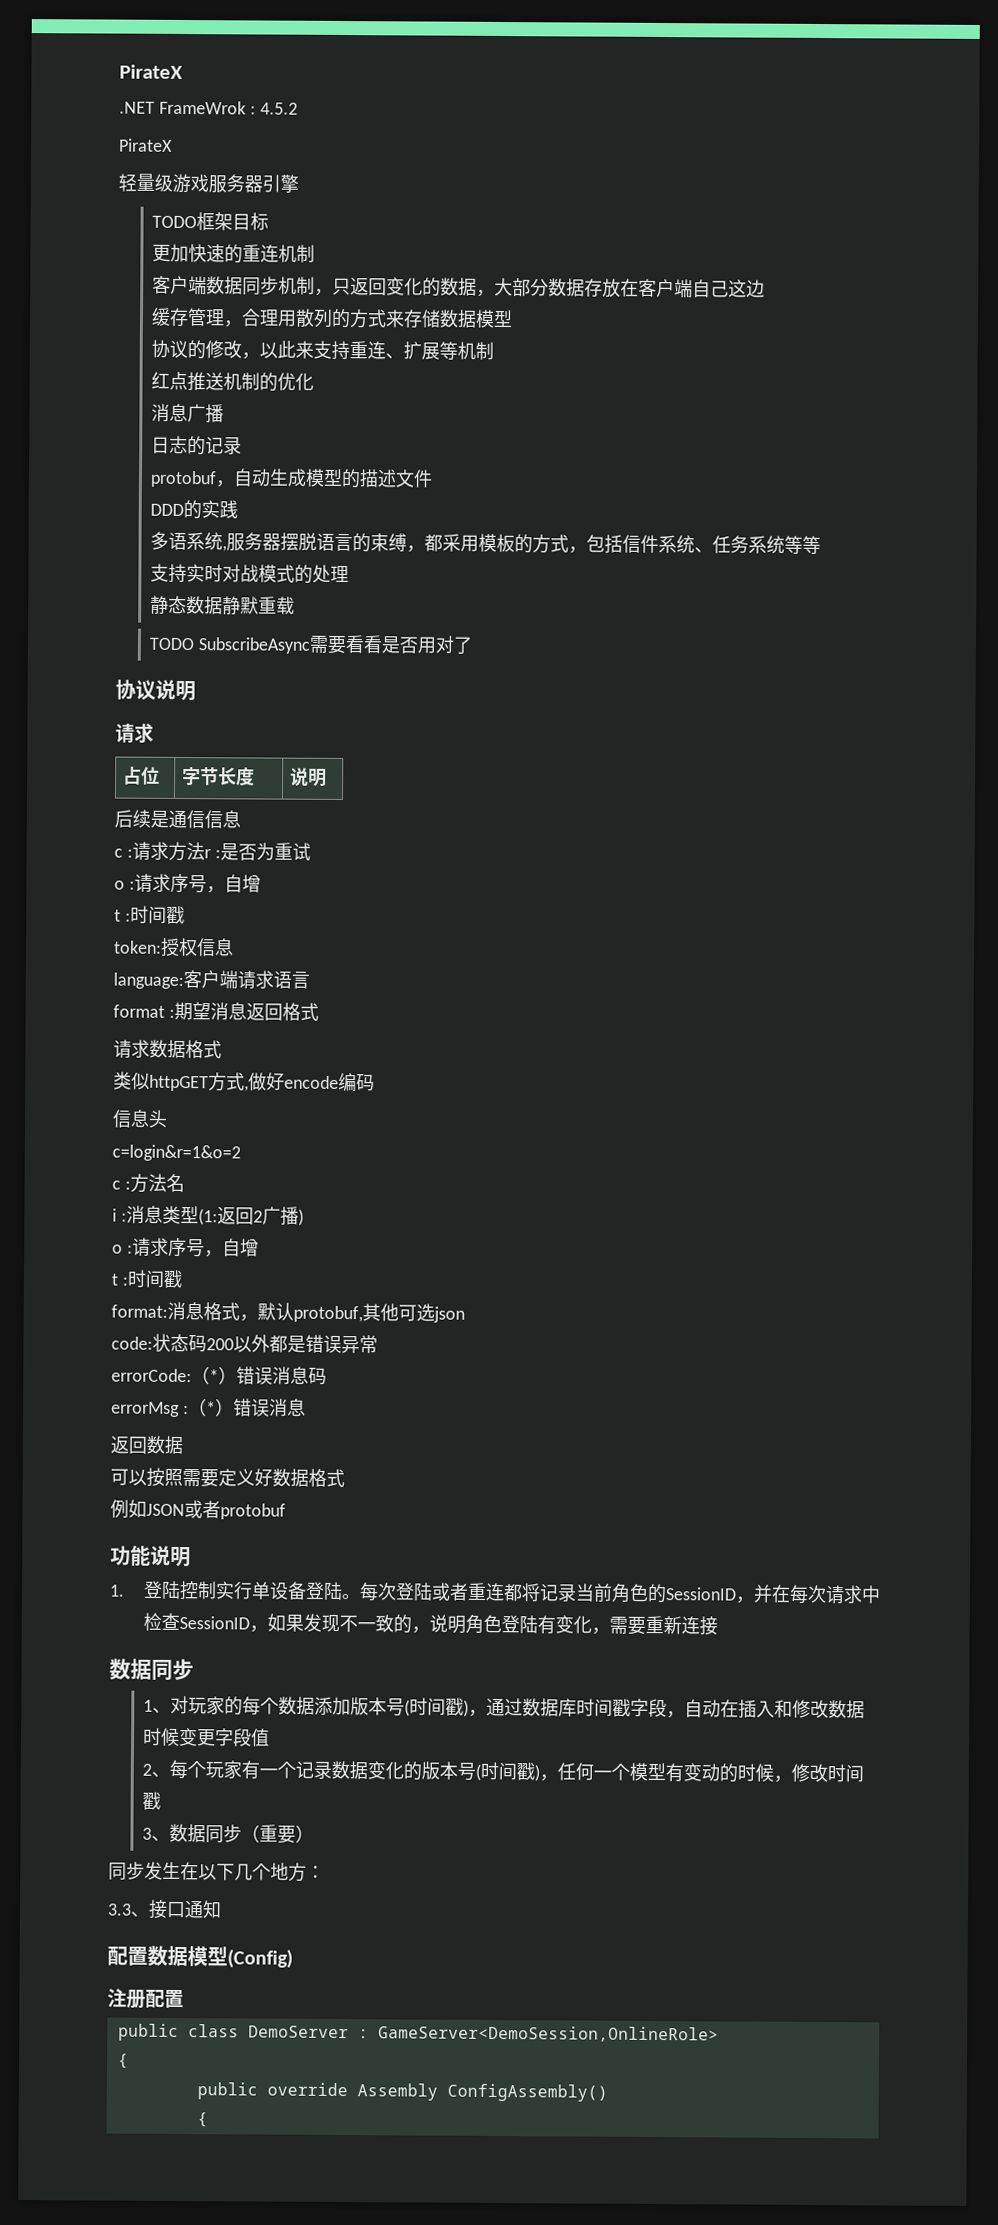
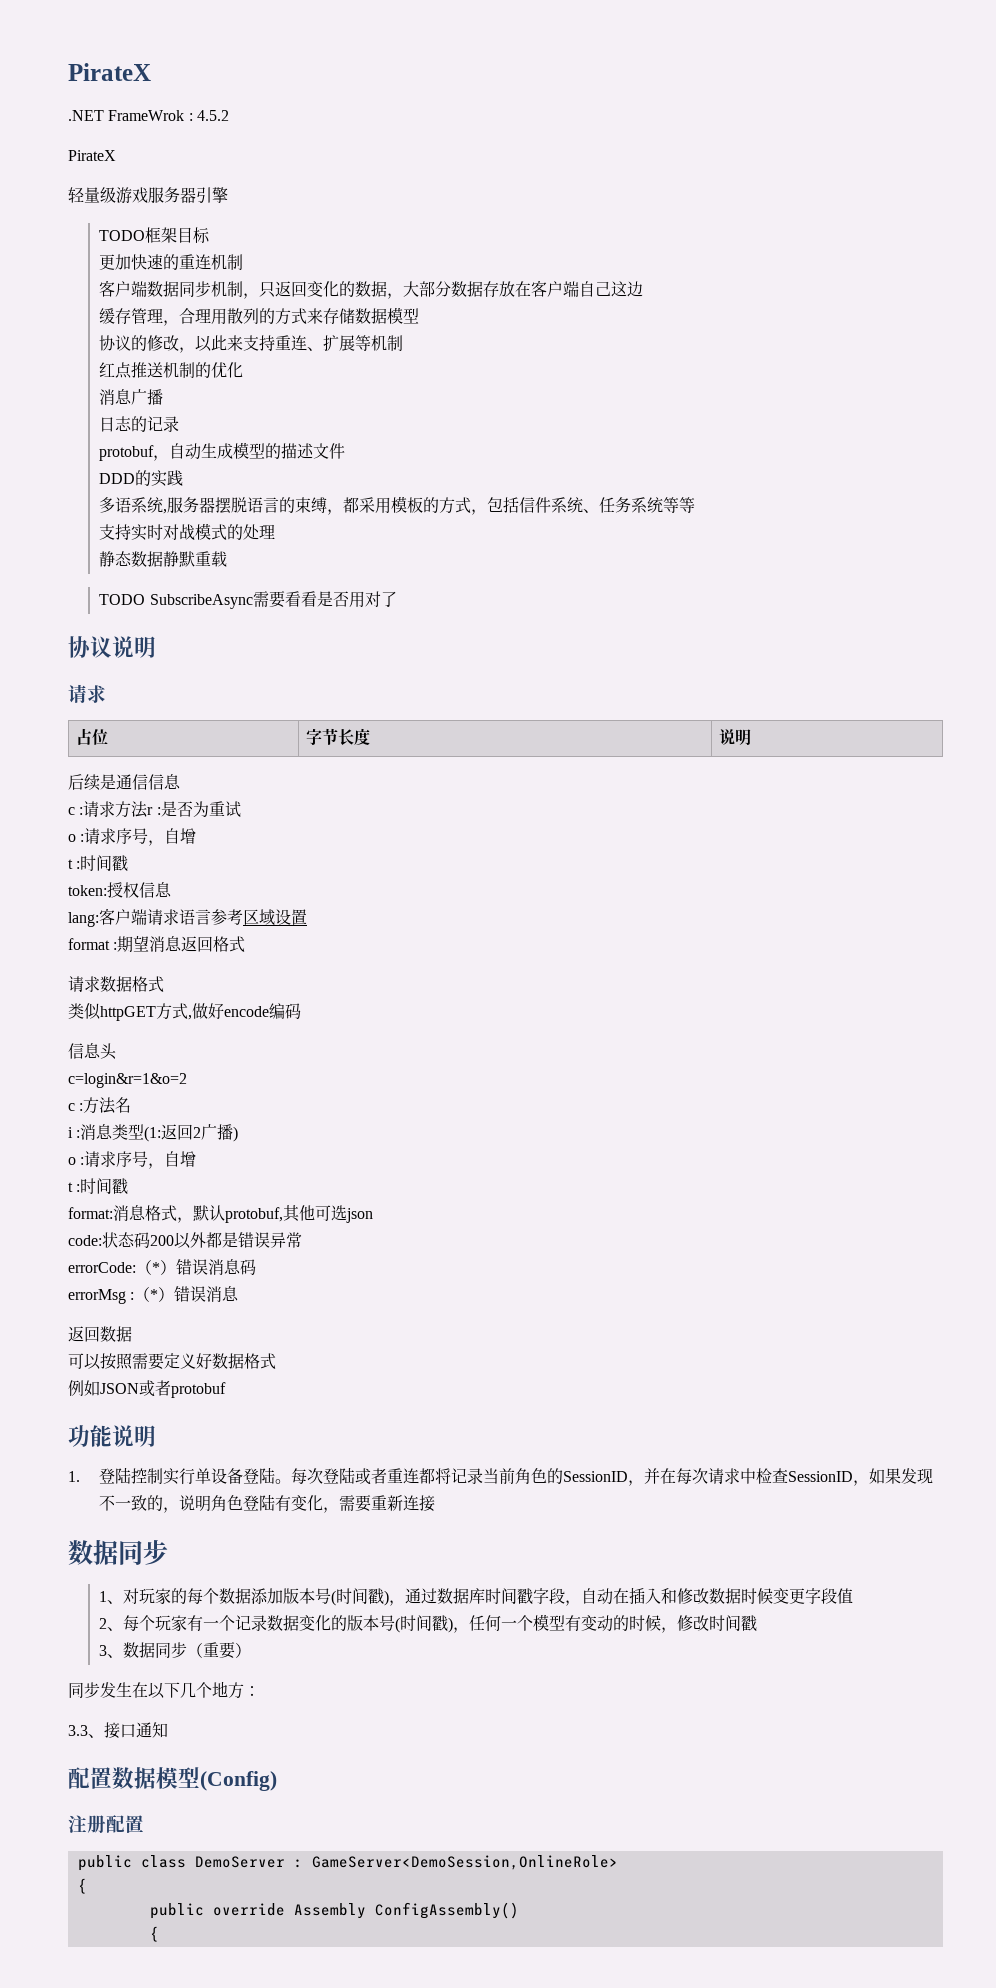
[113,972,184,990] language: -> [68,912,99,927] lang:
(310, 980) none -> [211,909,307,925] 参考区域设置

